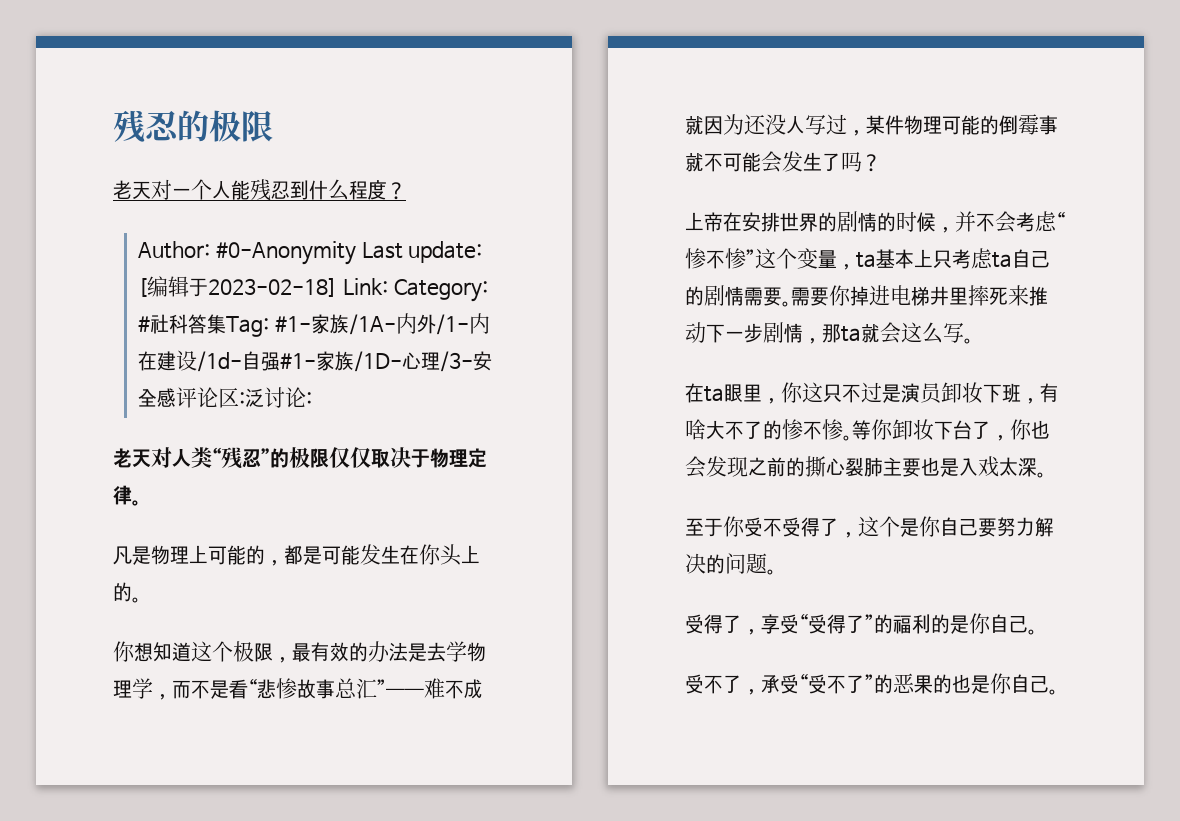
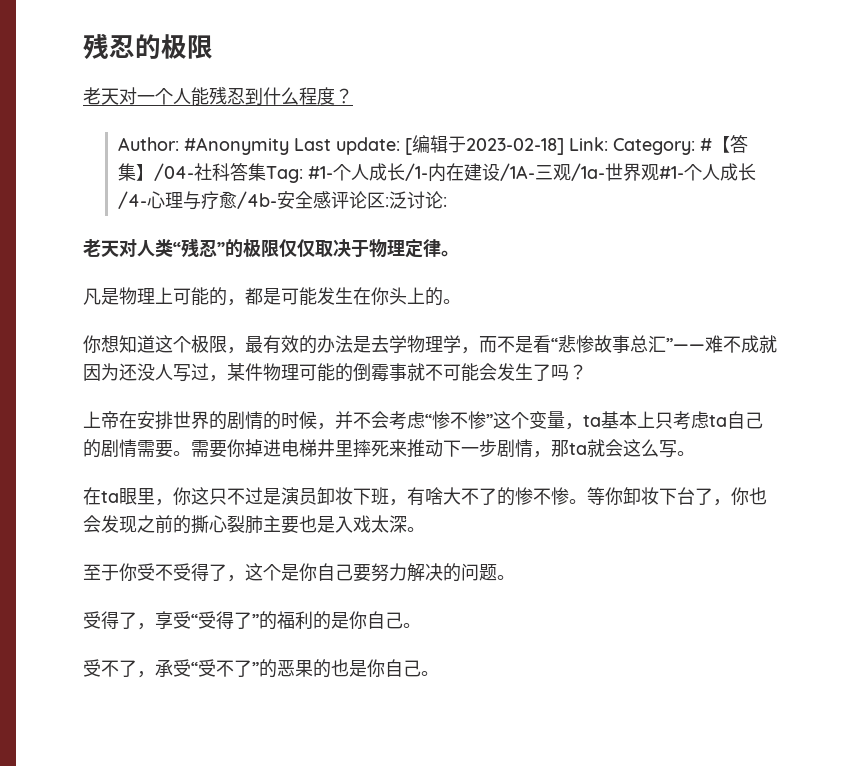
[215,241,356,265] #0-Anonymity -> [183,137,289,155] #Anonymity
(151, 324) none -> [711,135,748,153] [117,163,194,181] 【答集】/04-
[310,313,490,335] [138,350,474,372] 家族/1A-内外/1-内在建设/1d-自强#1-家族/1D-心理/3- -> [332,163,756,182] [117,191,277,210] 个人成长/1-内在建设/1A-三观/1a-世界观#1-个人成长/4-心理与疗愈/4b-

